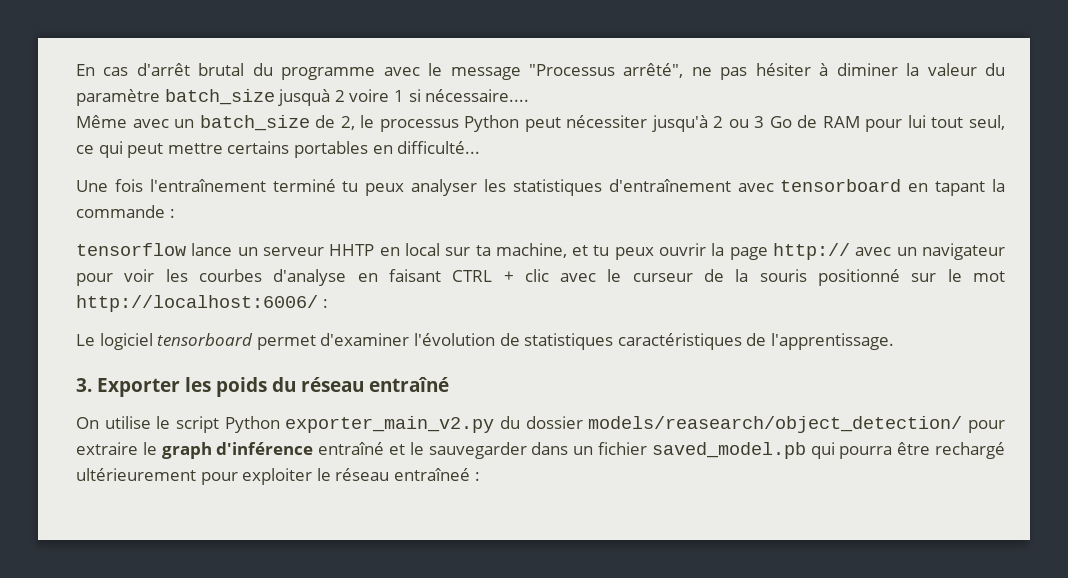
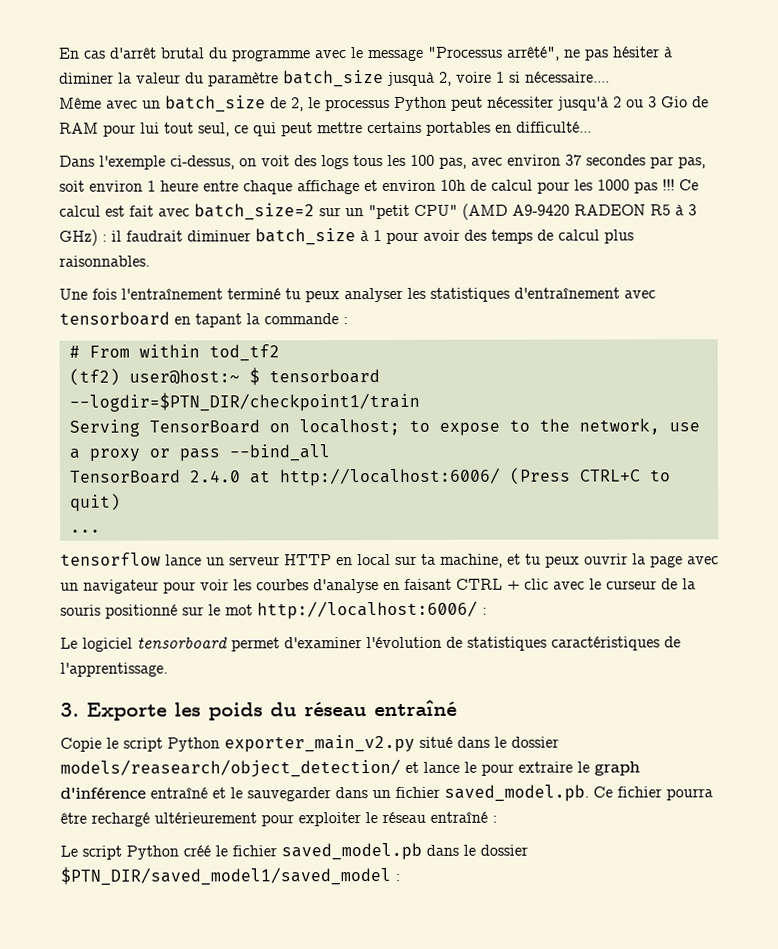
[334,90,345,102] 2 -> [439,71,452,86] 2,
[769,116,792,128] Go -> [661,96,688,108] Gio
(481, 147) none -> [59,154,706,170] [59,178,699,195] [59,203,697,221] [59,228,634,246] [59,255,150,267] // Dans l'exemple ci-dessus, on voit des logs tous les 100 pas, avec environ 37 secondes par pas, soit environ 1 heure entre chaque affichage et environ 10h de calcul pour les 1000 pas !!! Ce calcul est fait avec batch_size=2 sur un "petit CPU" (AMD A9-9420 RADEON R5 à 3 GHz) : il faudrait diminuer batch_size à 1 pour avoir des temps de calcul plus raisonnables.
(175, 213) none -> [68,344,280,362] [68,367,380,386] [68,391,420,412] [68,418,700,437] [68,444,330,462] [68,467,671,487] [69,493,121,512] [69,529,101,533] // # From within tod_tf2 // (tf2) user@host:~ $ tensorboard --logdir=$PTN_DIR/checkpoint1/train // Serving TensorBoard on localhost; to expose to the network, use a proxy or pass --bind_all // TensorBoard 2.4.0 at http://localhost:6006/ (Press CTRL+C to quit) // ...
[329,244,375,256] HHTP -> [284,554,332,566] HTTP
[773,243,851,260] http:// -> (683, 561) none
[97,378,180,397] Exporter -> [86,702,167,721] Exporte
[76,416,151,429] On utilise -> [60,737,102,752] Copie
[500,416,963,433] du dossier models/reasearch/object_detection/ -> [419,736,559,748] [60,758,477,778] situé dans le dossier models/reasearch/object_detection/ et lance le
[651,442,835,459] saved_model.pb qui -> [444,784,662,802] saved_model.pb. Ce fichier
[393,468,480,481] entraîneé : -> [430,811,497,823] [60,842,528,861] [60,865,400,886] entraîné : // Le script Python créé le fichier saved_model.pb dans le dossier $PTN_DIR/saved_model1/saved_model :

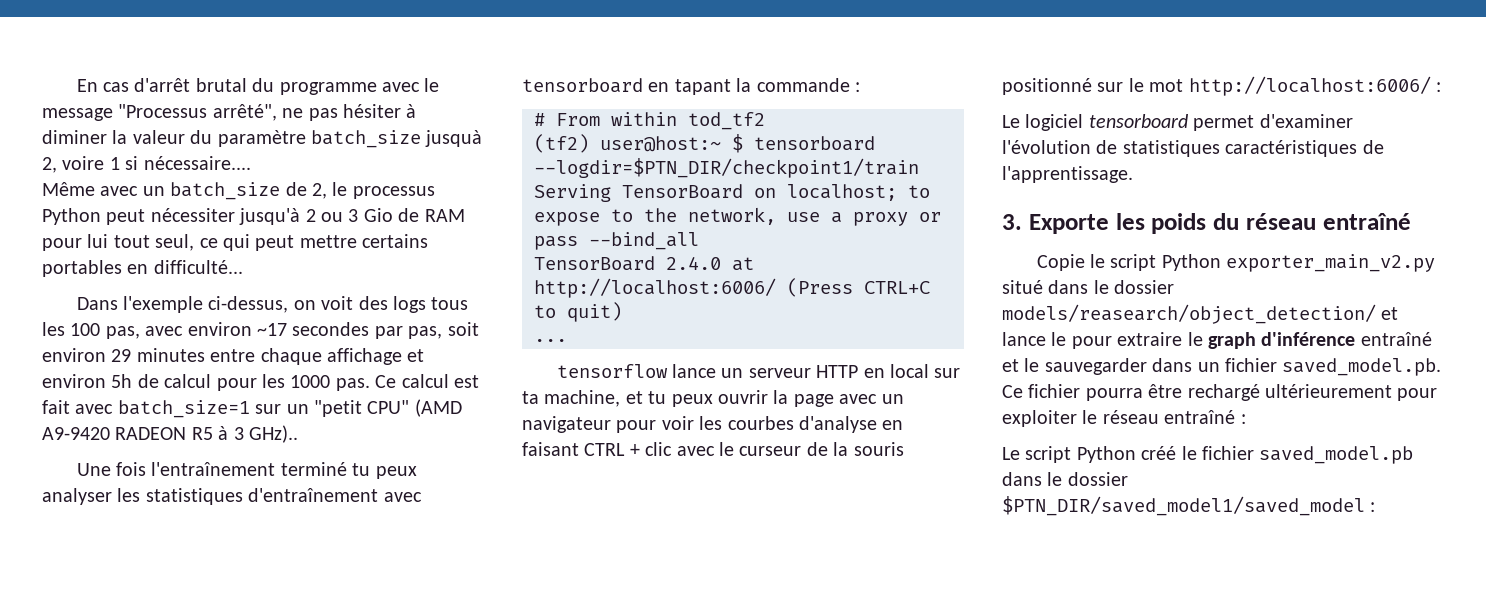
[565,154,582,166] 37 -> [257,323,287,336] ~17
[147,180,199,192] 1 heure -> [111,348,205,362] 29 minutes
[440,179,466,191] 10h -> [111,374,133,388] 5h
[634,178,675,194] pas !!! -> [335,378,370,391] pas.
[194,203,315,221] batch_size=2 -> [117,400,250,418] batch_size=1
[59,228,634,246] [59,255,150,267] GHz) : il faudrait diminuer batch_size à 1 pour avoir des temps de calcul plus raisonnables. -> [249,425,298,443] GHz)..

